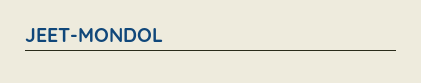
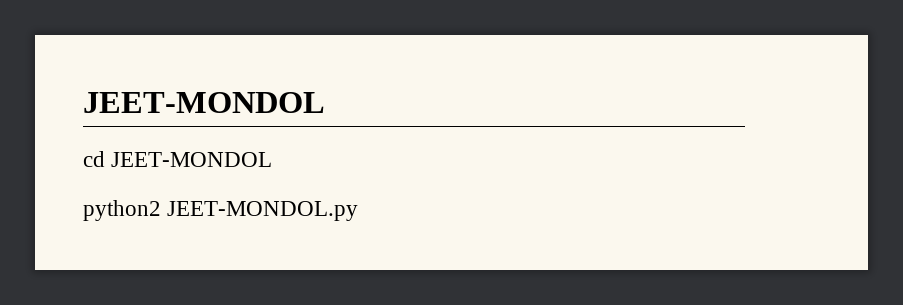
[25,28,163,42] JEET-MONDOL -> [83,92,325,113] [83,151,273,167] [83,200,359,221] JEET-MONDOL // cd JEET-MONDOL // python2 JEET-MONDOL.py

